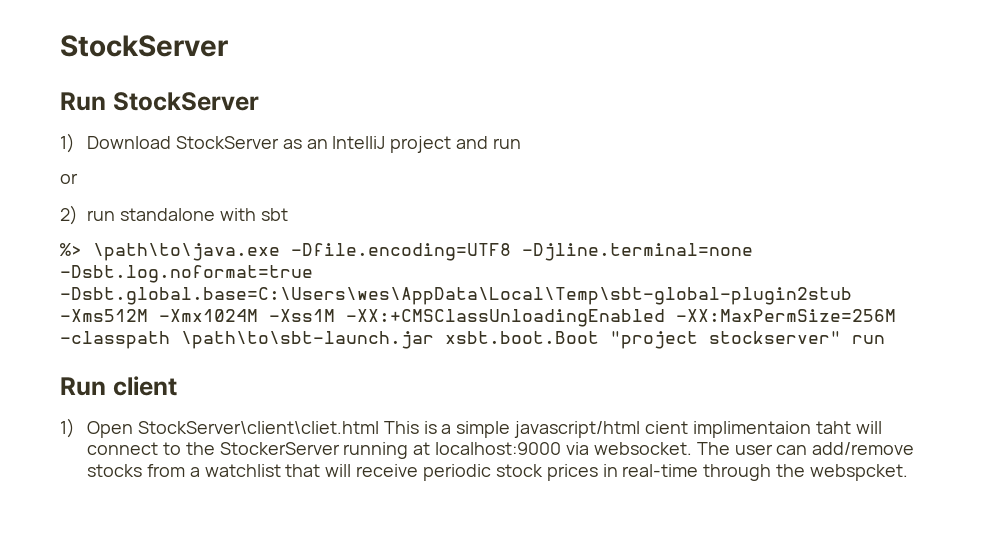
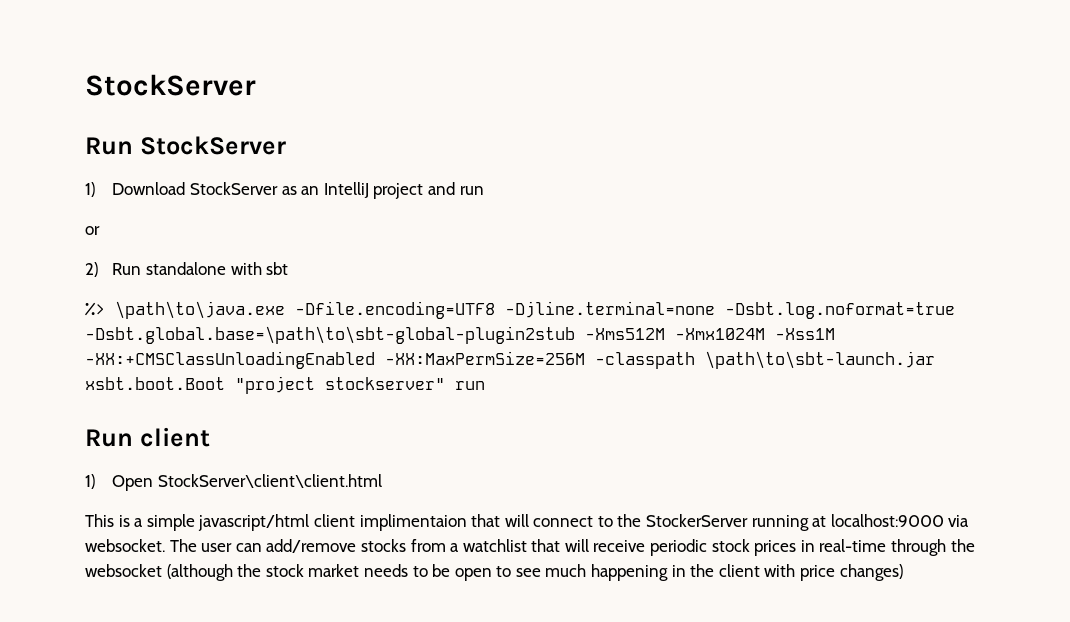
[87,210,116,221] run -> [112,263,142,275] Run
[60,287,852,305] -Dsbt.global.base=C:\Users\wes\AppData\Local\Temp\sbt-global-plugin2stub -> [85,326,575,344] -Dsbt.global.base=\path\to\sbt-global-plugin2stub
[137,421,379,434] StockServer\client\cliet.html -> [158,474,383,488] StockServer\client\client.html //
[645,421,851,438] cient implimentaion taht -> [313,514,501,531] client implimentaion that
[810,464,909,481] webspcket. -> [85,564,903,581] websocket (although the stock market needs to be open to see much happening in the client with price changes)

